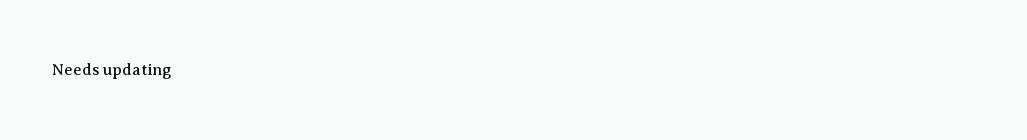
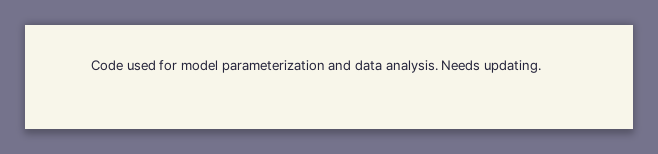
[52,63,173,79] Needs updating -> [91,60,541,73] Code used for model parameterization and data analysis. Needs updating.

